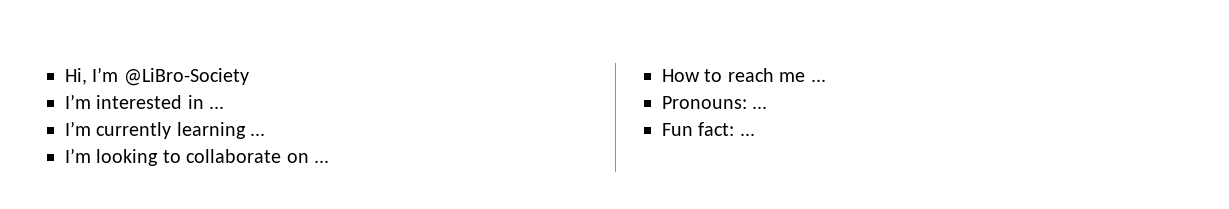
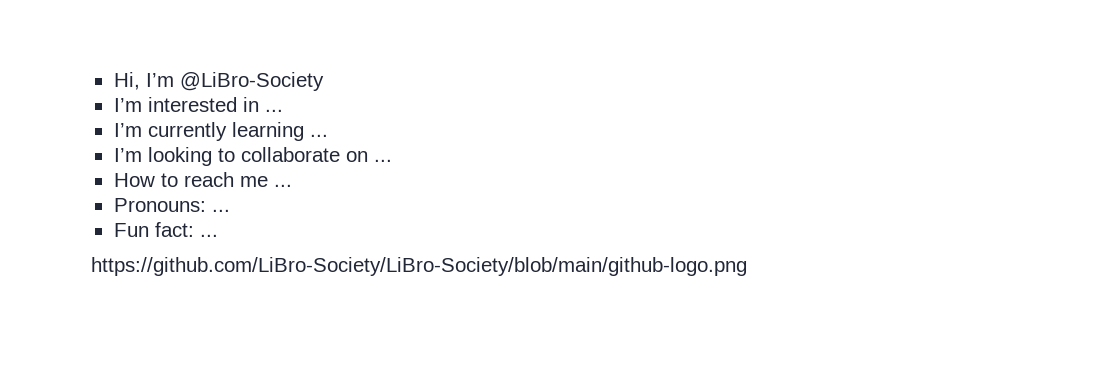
(755, 134) none -> [91,257,747,276] // https://github.com/LiBro-Society/LiBro-Society/blob/main/github-logo.png

